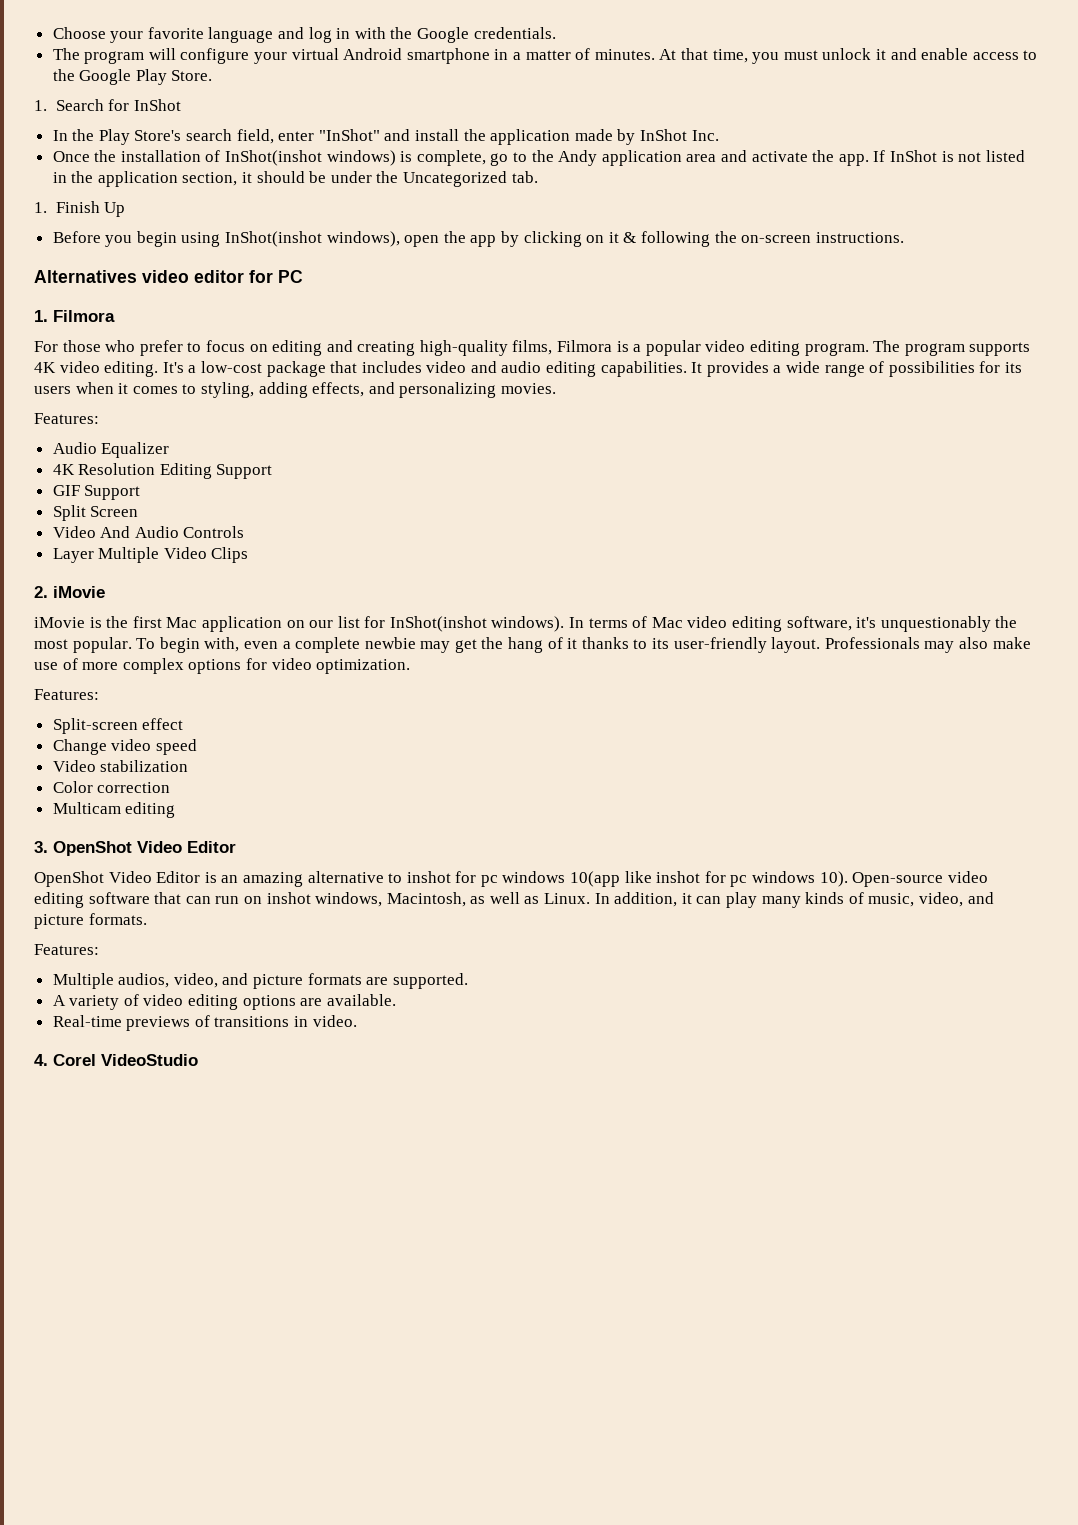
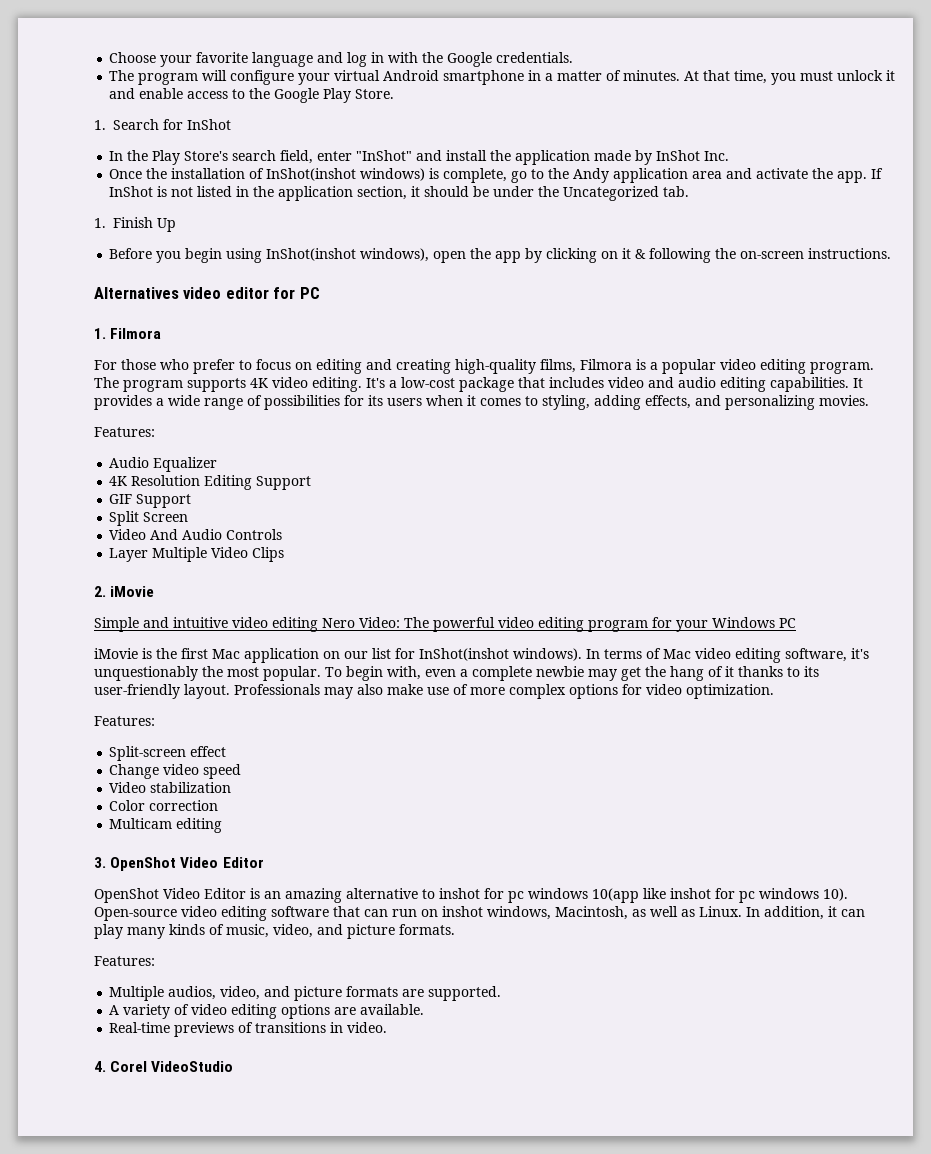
(105, 592) none -> [94,617,796,632] // Simple and intuitive video editing Nero Video: The powerful video editing program for your Windows PC

